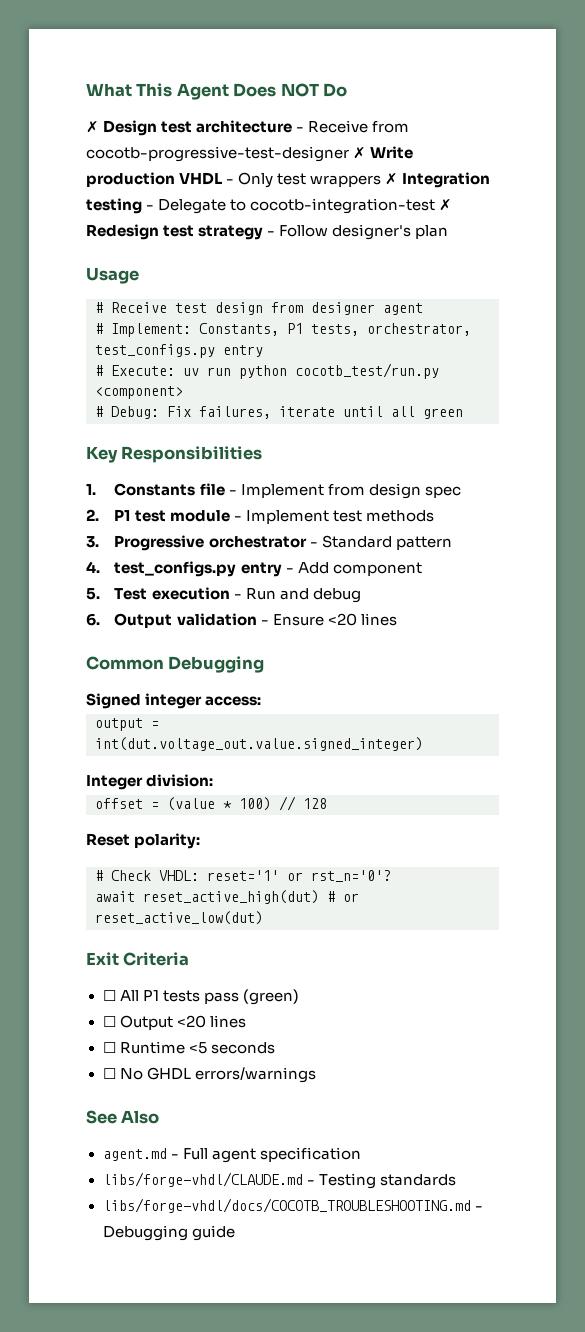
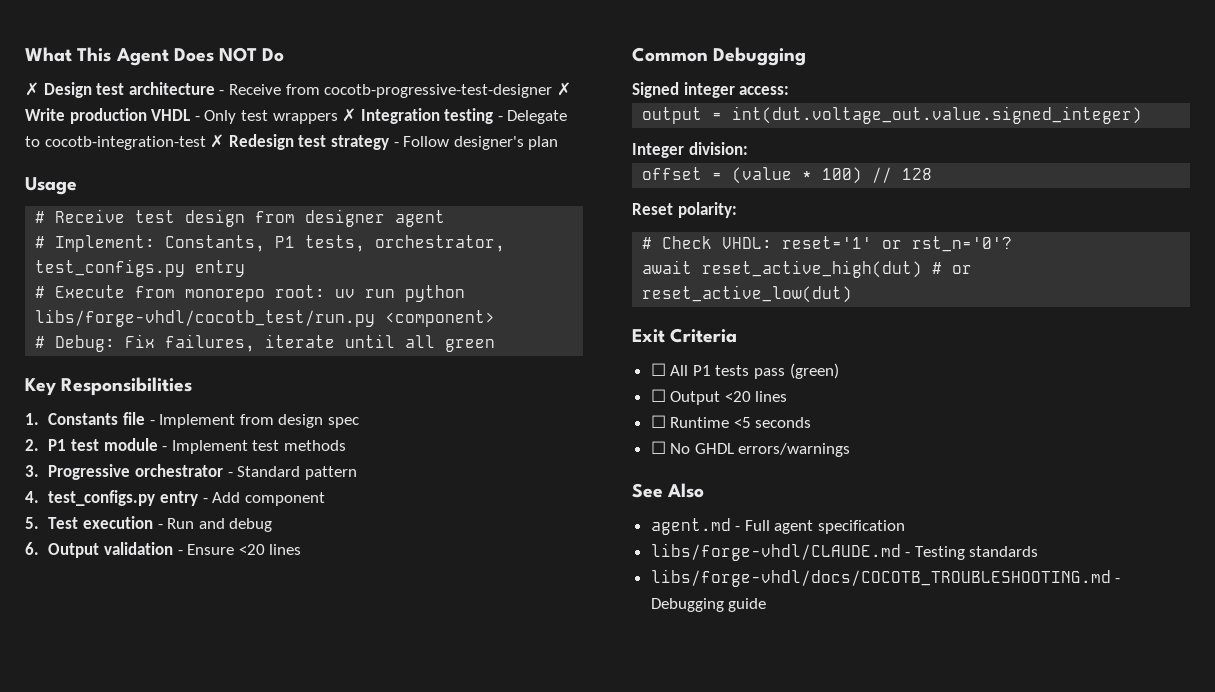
[111,365,175,376] Execute: -> [55,285,326,302] Execute from monorepo root:
[295,363,439,379] cocotb_test/run.py -> [35,309,376,327] libs/forge-vhdl/cocotb_test/run.py

